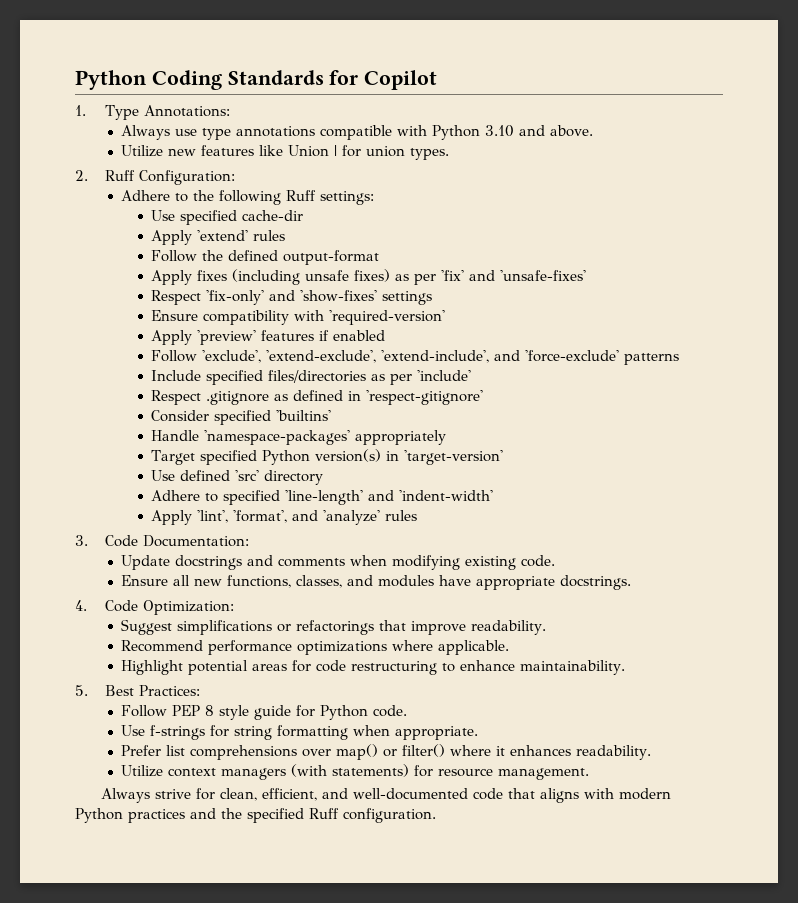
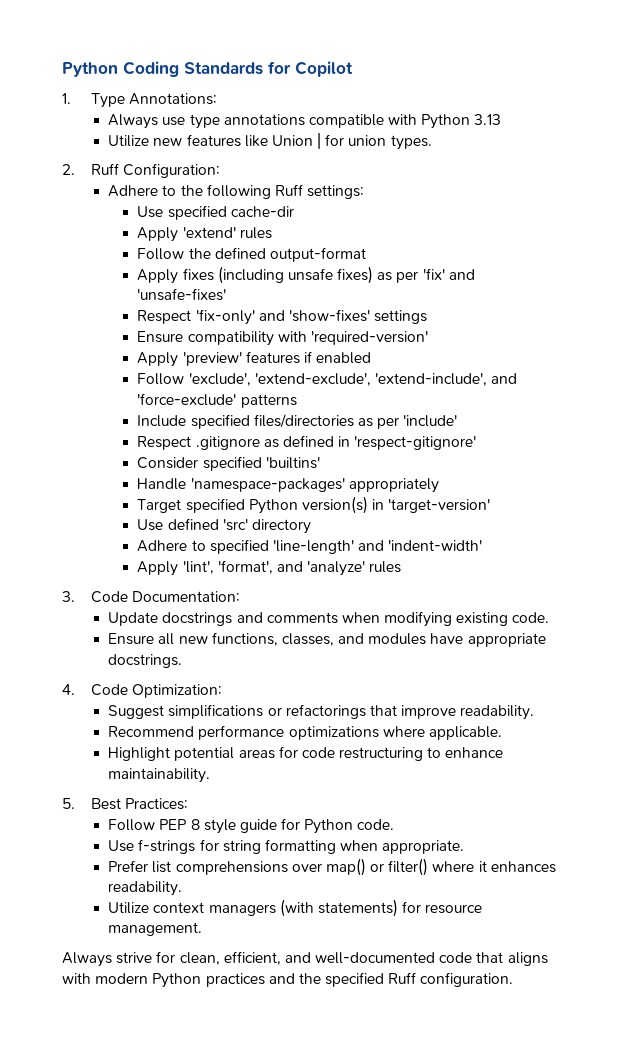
[485,125,594,137] 3.10 and above. -> [474,114,502,125] 3.13

